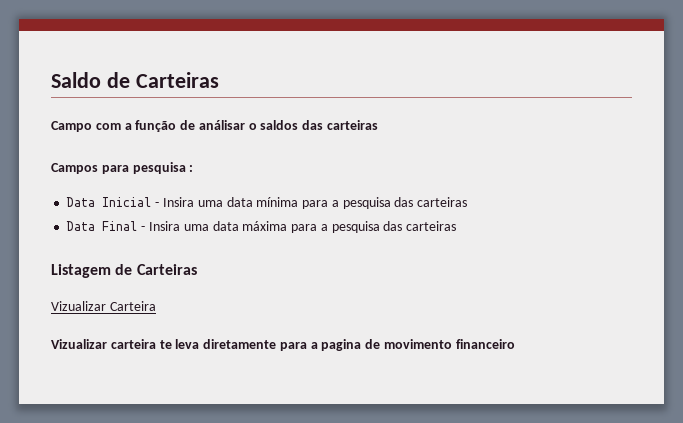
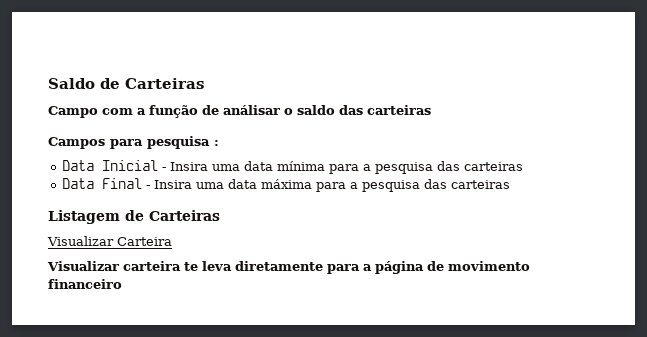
[260,120,299,130] saldos -> [297,105,335,115] saldo
[51,301,106,311] Vizualizar -> [47,236,114,246] Visualizar
[51,339,107,349] Vizualizar -> [47,261,119,271] Visualizar
[321,339,362,351] pagina -> [375,261,424,274] página

